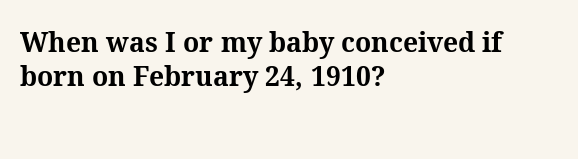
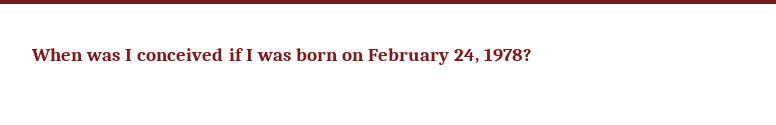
[183,31,505,59] or my baby conceived if -> [137,48,291,61] conceived if I was
[310,66,386,86] 1910? -> [484,48,533,62] 1978?

